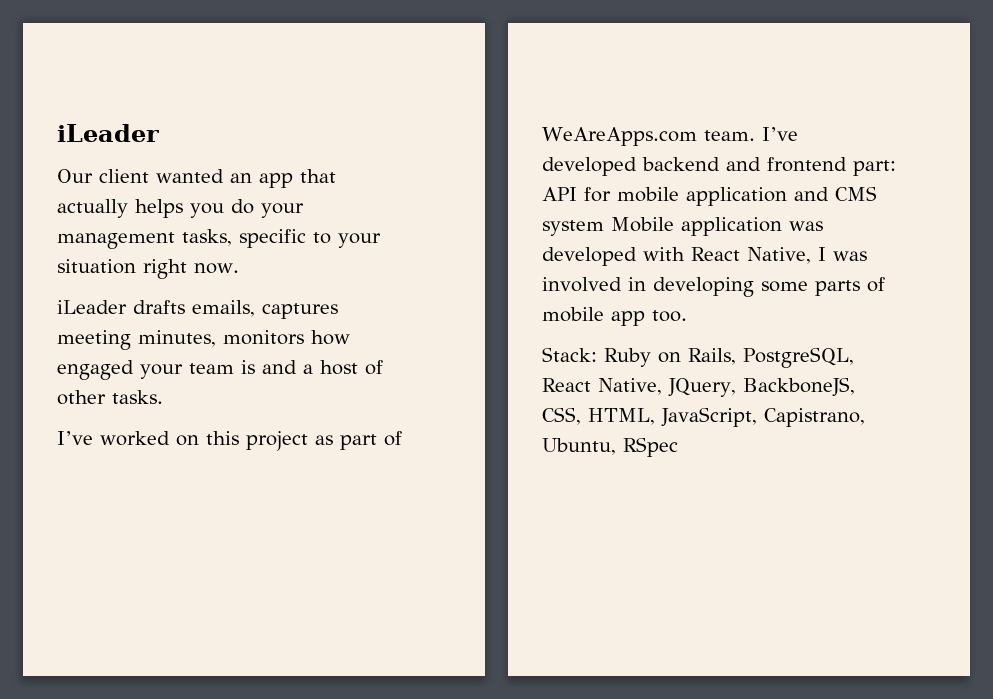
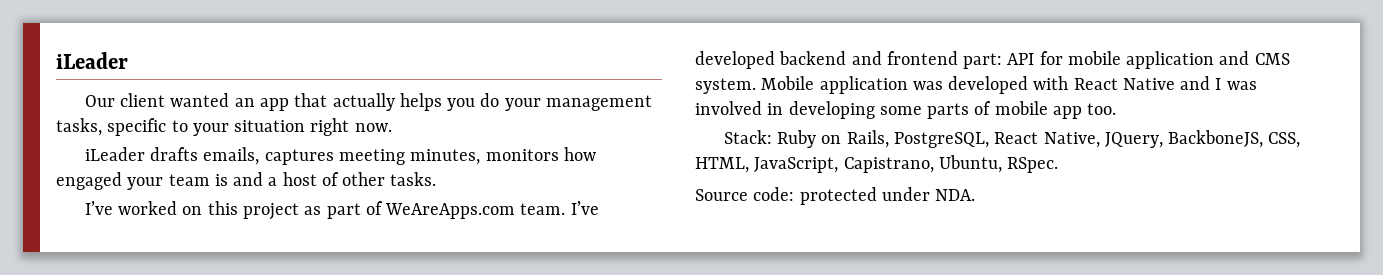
[542,220,604,236] system -> [695,78,756,94] system.
[747,247,811,264] Native, -> [1122,76,1211,90] Native and
[623,437,678,457] RSpec -> [1007,157,1059,173] [695,187,976,205] RSpec. // Source code: protected under NDA.

